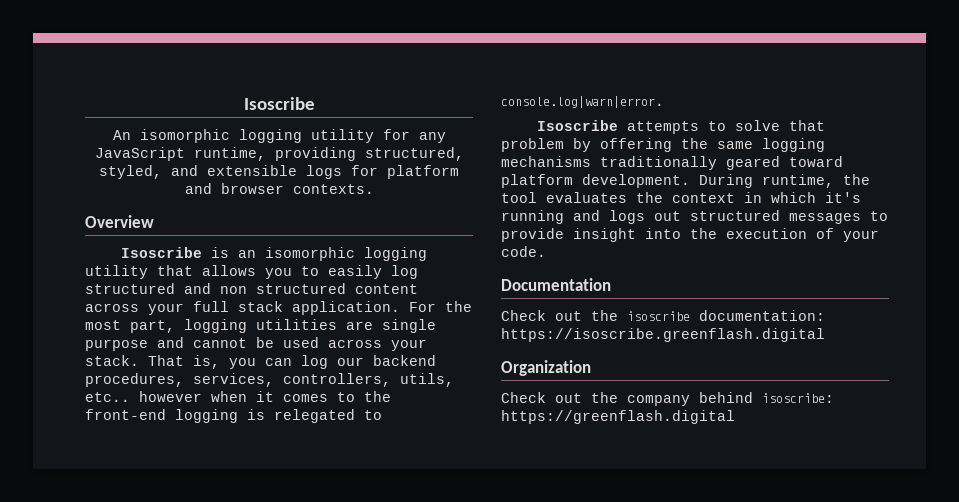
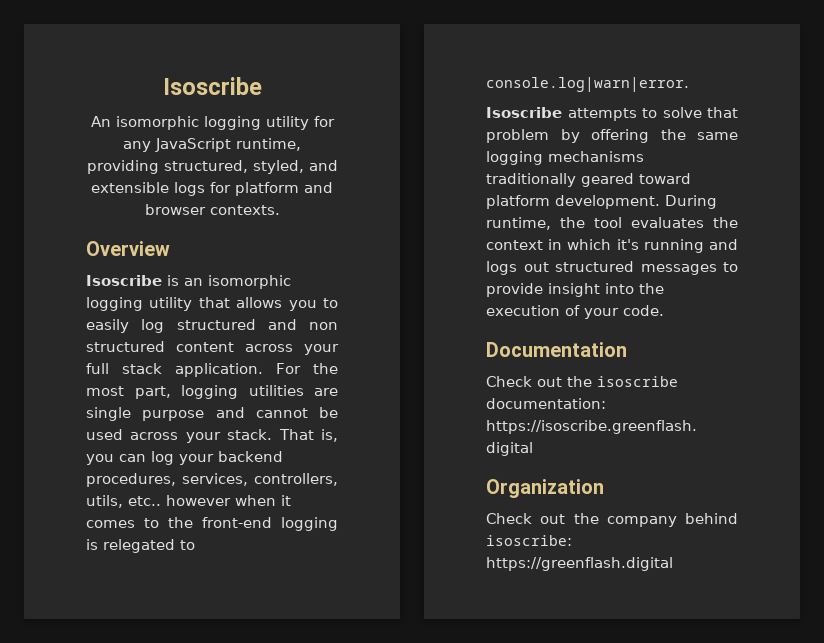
[337,357,364,366] our -> [179,454,214,465] your

